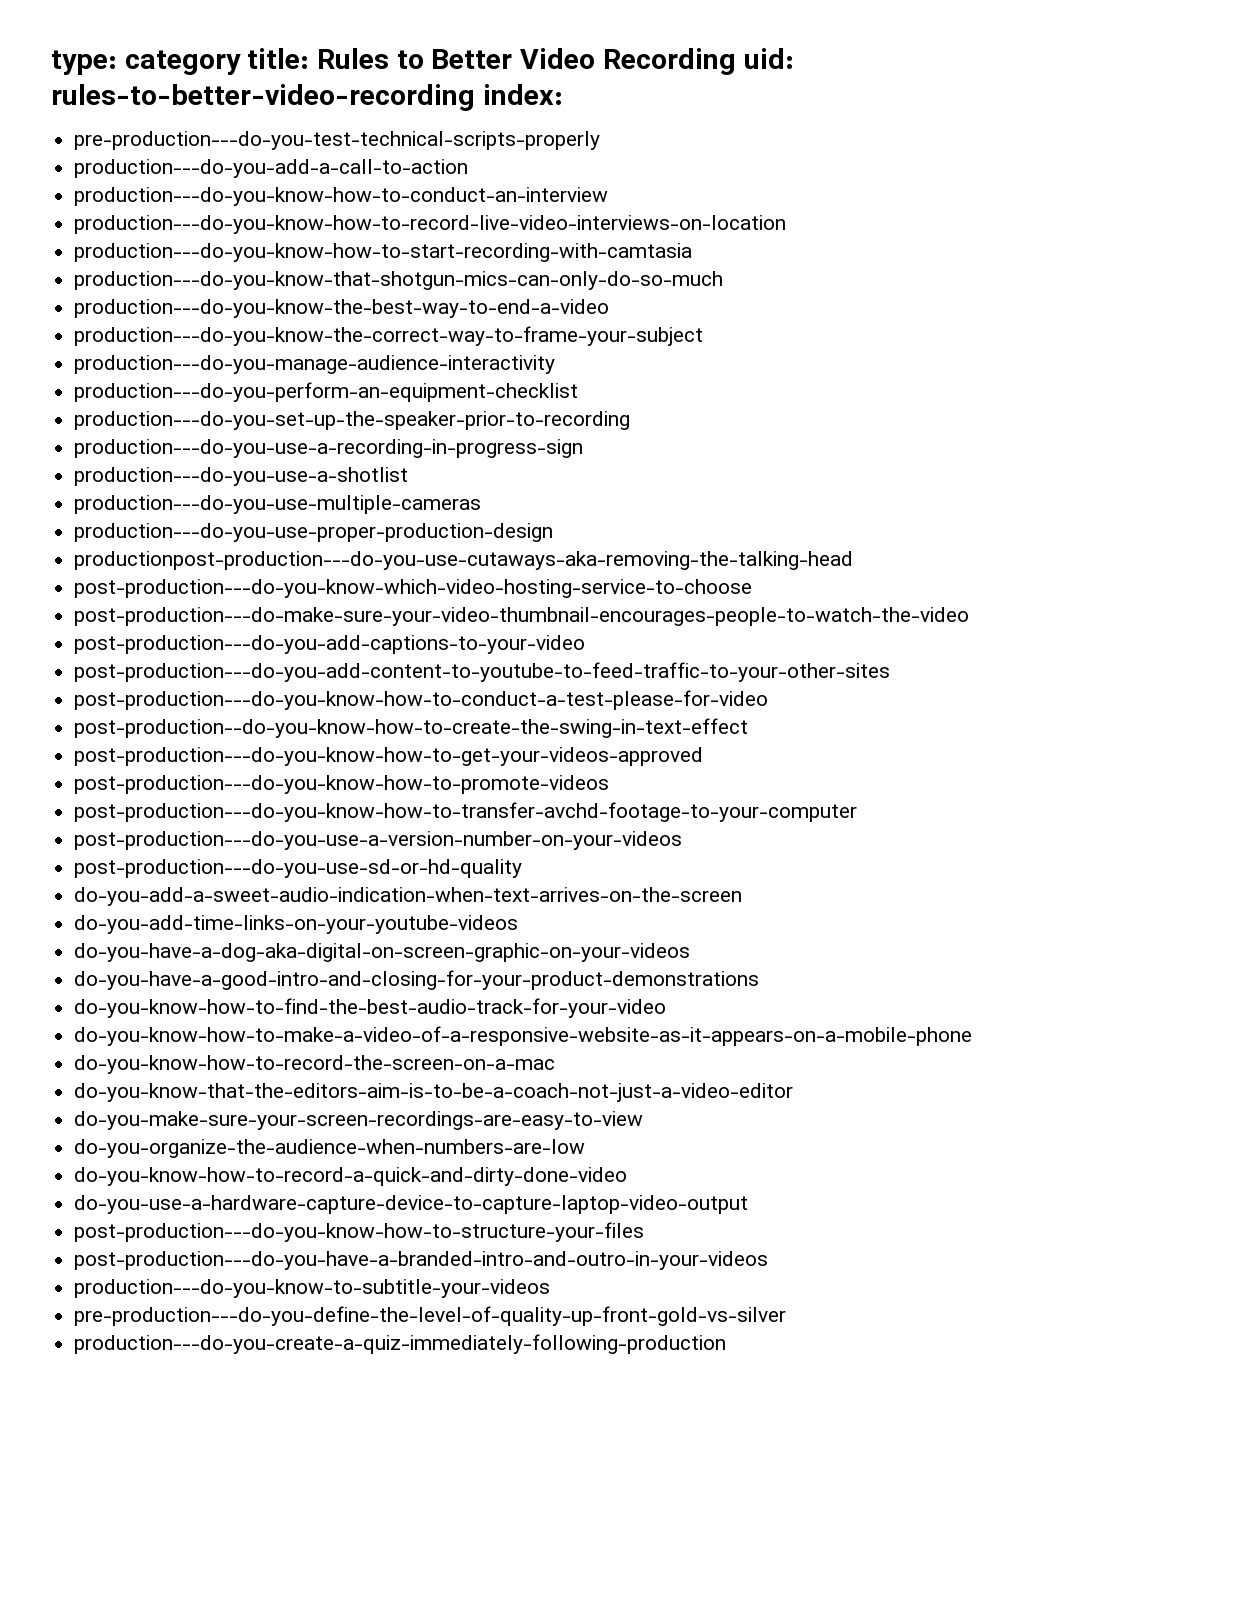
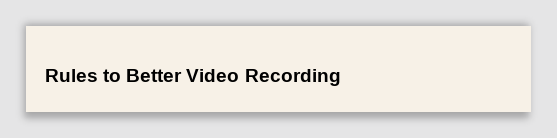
[51,48,310,75] type: category title: -> (45, 75) none
[743,48,794,69] [51,84,563,111] [74,131,601,150] [74,159,469,178] [74,187,609,206] [74,215,787,234] [74,243,693,262] [74,271,724,290] [74,299,610,318] [74,326,704,346] [74,355,556,374] [74,382,579,402] [74,411,631,430] [74,439,584,458] [74,467,409,486] [74,495,482,514] [74,523,554,542] [74,551,854,570] [74,579,753,598] [74,607,970,626] [74,635,586,654] [74,662,891,682] [74,690,769,710] [74,718,749,738] [74,747,704,766] [74,775,610,794] [74,802,858,822] [74,831,683,850] [74,859,523,878] [74,887,743,906] [74,915,519,934] [74,943,691,962] [74,970,760,990] [74,998,667,1018] [74,1026,973,1046] [74,1055,556,1074] [74,1083,794,1102] [74,1111,644,1130] [74,1139,586,1158] [74,1167,628,1186] [74,1195,749,1214] [74,1222,645,1242] [74,1251,769,1270] [74,1279,551,1298] [74,1306,787,1326] [74,1334,727,1354] uid: rules-to-better-video-recording index: // pre-production---do-you-test-technical-scripts-properly // production---do-you-add-a-call-to-action // production---do-you-know-how-to-conduct-an-interview // production---do-you-know-how-to-record-live-video-interviews-on-location // production---do-you-know-how-to-start-recording-with-camtasia // production---do-you-know-that-shotgun-mics-can-only-do-so-much // production---do-you-know-the-best-way-to-end-a-video // production---do-you-know-the-correct-way-to-frame-your-subject // production---do-you-manage-audience-interactivity // production---do-you-perform-an-equipment-checklist // production---do-you-set-up-the-speaker-prior-to-recording // production---do-you-use-a-recording-in-progress-sign // production---do-you-use-a-shotlist // production---do-you-use-multiple-cameras // production---do-you-use-proper-production-design // productionpost-production---do-you-use-cutaways-aka-removing-the-talking-head // post-production---do-you-know-which-video-hosting-service-to-choose // post-production---do-make-sure-your-video-thumbnail-encourages-people-to-watch-the-video // post-production---do-you-add-captions-to-your-video // post-production---do-you-add-content-to-youtube-to-feed-traffic-to-your-other-sites // post-production---do-you-know-how-to-conduct-a-test-please-for-video // post-production--do-you-know-how-to-create-the-swing-in-text-effect // post-production---do-you-know-how-to-get-your-videos-approved // post-production---do-you-know-how-to-promote-videos // post-production---do-you-know-how-to-transfer-avchd-footage-to-your-computer // post-production---do-you-use-a-version-number-on-your-videos // post-production---do-you-use-sd-or-hd-quality // do-you-add-a-sweet-audio-indication-when-text-arrives-on-the-screen // do-you-add-time-links-on-your-youtube-videos // do-you-have-a-dog-aka-digital-on-screen-graphic-on-your-videos // do-you-have-a-good-intro-and-closing-for-your-product-demonstrations // do-you-know-how-to-find-the-best-audio-track-for-your-video // do-you-know-how-to-make-a-video-of-a-responsive-website-as-it-appears-on-a-mobile-phone // do-you-know-how-to-record-the-screen-on-a-mac // do-you-know-that-the-editors-aim-is-to-be-a-coach-not-just-a-video-editor // do-you-make-sure-your-screen-recordings-are-easy-to-view // do-you-organize-the-audience-when-numbers-are-low // do-you-know-how-to-record-a-quick-and-dirty-done-video // do-you-use-a-hardware-capture-device-to-capture-laptop-video-output // post-production---do-you-know-how-to-structure-your-files // post-production---do-you-have-a-branded-intro-and-outro-in-your-videos // production---do-you-know-to-subtitle-your-videos // pre-production---do-you-define-the-level-of-quality-up-front-gold-vs-silver // production---do-you-create-a-quiz-immediately-following-production -> (341, 77) none

